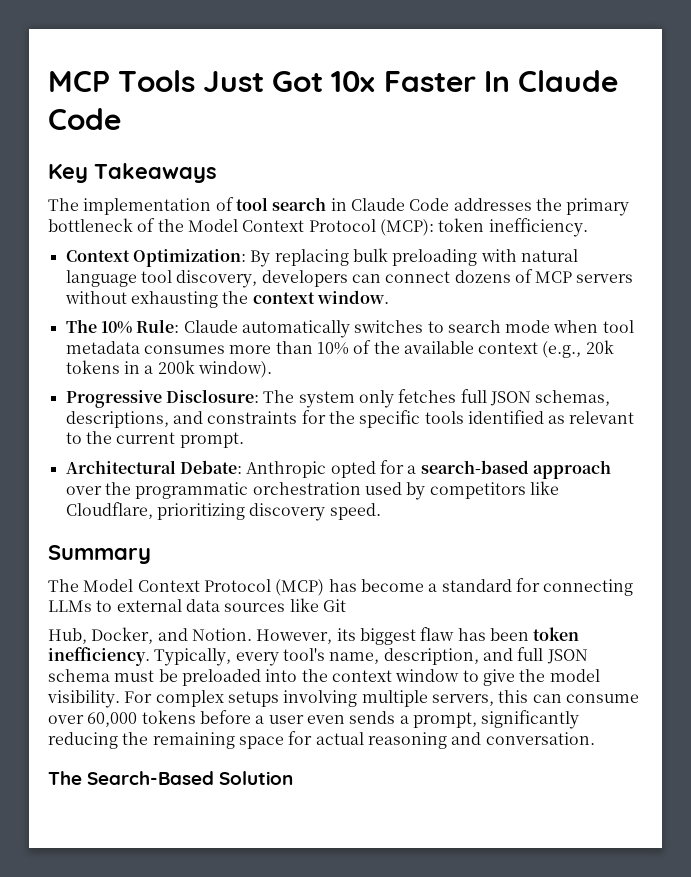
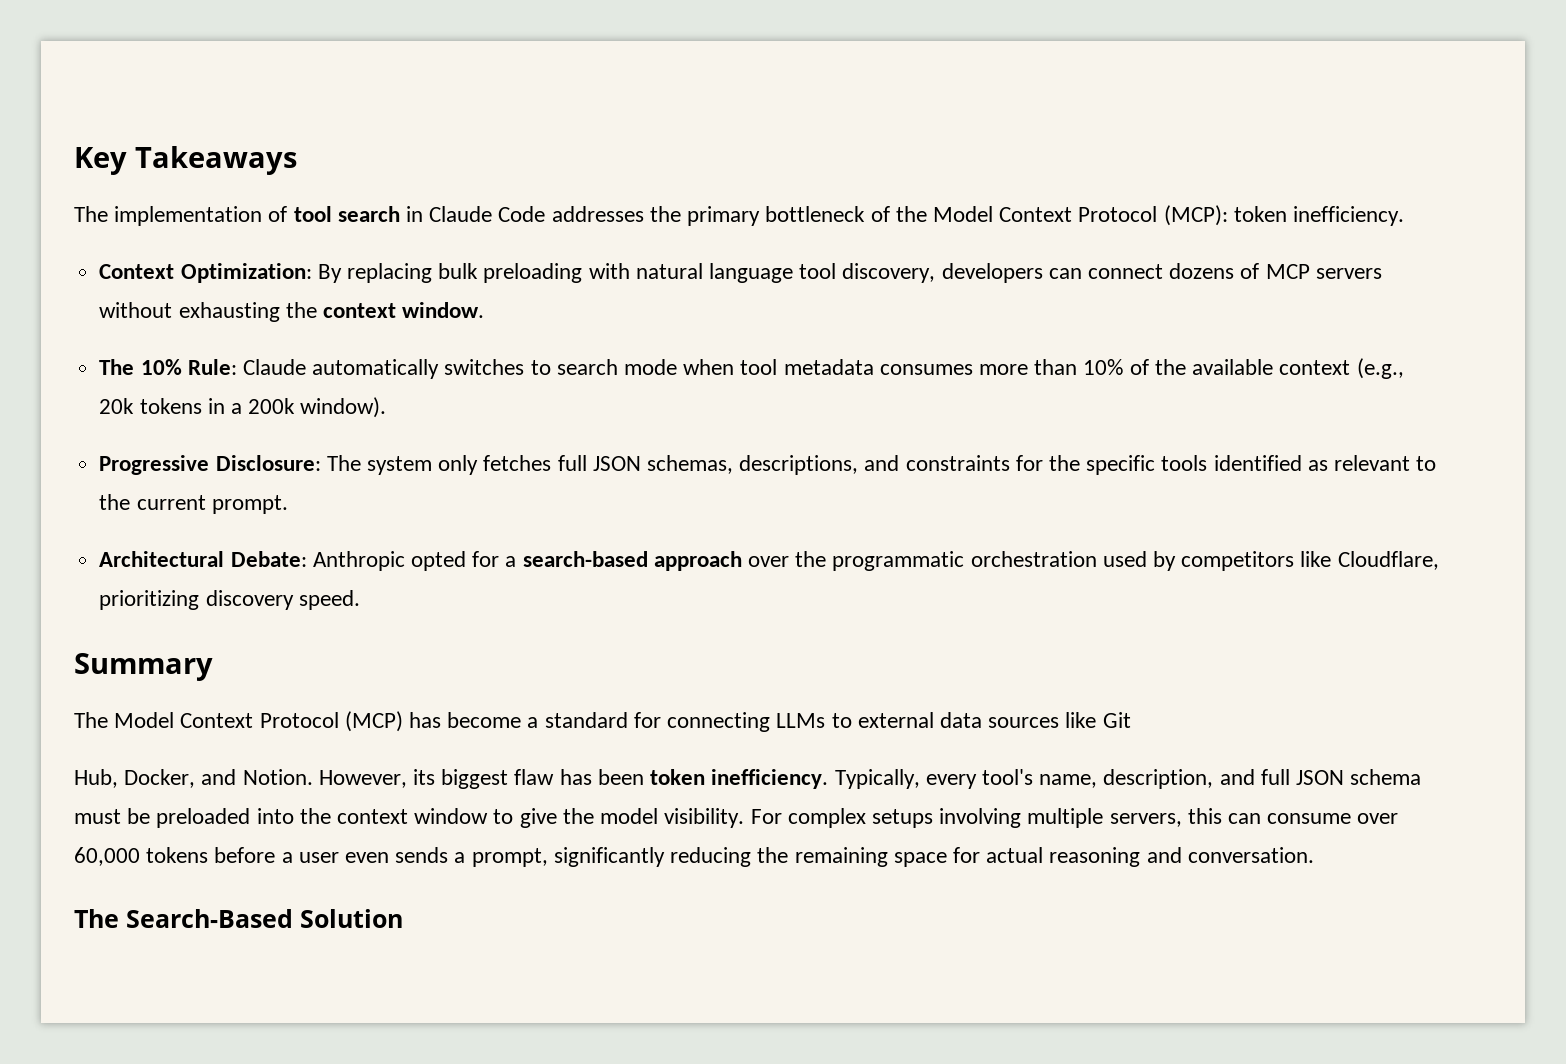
[48,70,618,92] [48,108,121,130] MCP Tools Just Got 10x Faster In Claude Code // -> (74, 161) none

